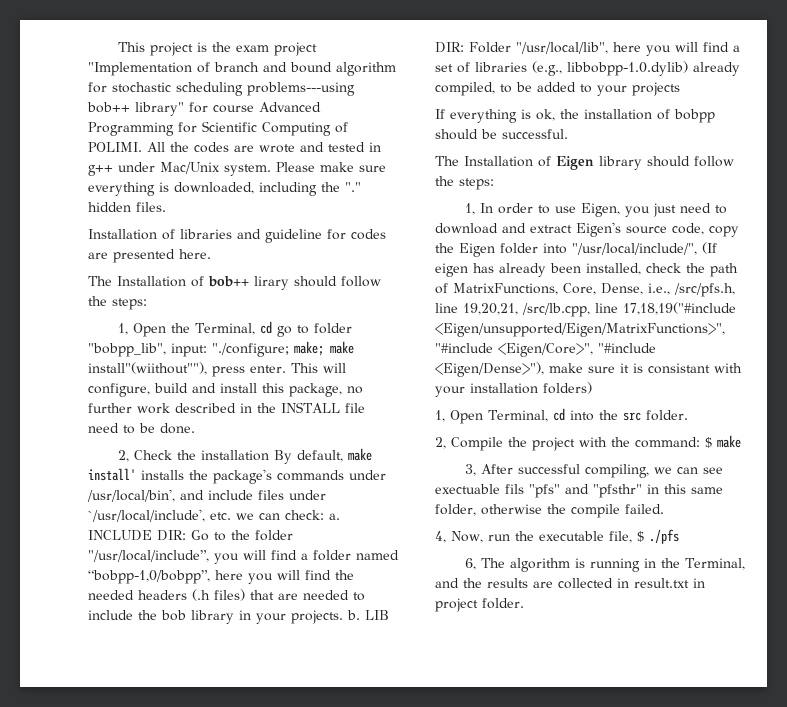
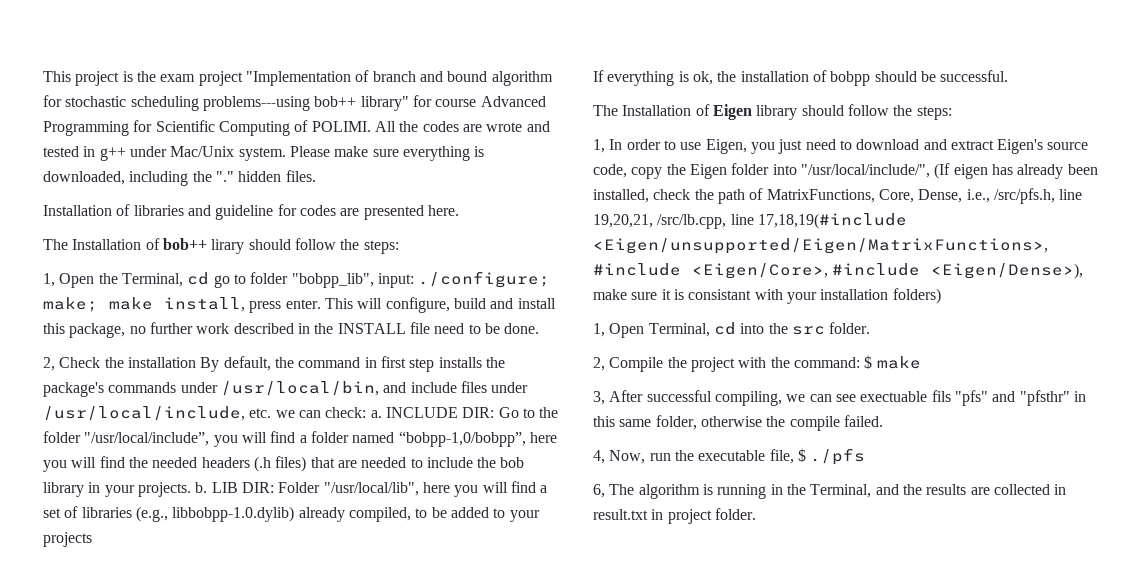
[212,343,289,357] "./configure; -> [418,271,551,288] ./configure;
[88,362,207,375] install"(wiithout""), -> [164,297,245,312] install,
[348,448,373,461] [88,468,136,481] make install' -> [274,356,435,372] the command in first step
[87,489,175,502] /usr/local/bin', -> [220,381,379,396] /usr/local/bin,
[88,509,205,522] `/usr/local/include', -> [43,406,245,421] /usr/local/include,
[623,302,736,315] [435,323,725,337] [435,343,656,357] [435,362,544,377] 17,18,19("#include <Eigen/unsupported/Eigen/MatrixFunctions>", "#include <Eigen/Core>", "#include <Eigen/Dense>"), -> [757,213,907,229] [593,238,1048,254] [593,263,1084,279] 17,18,19(#include <Eigen/unsupported/Eigen/MatrixFunctions>, #include <Eigen/Core>, #include <Eigen/Dense>),

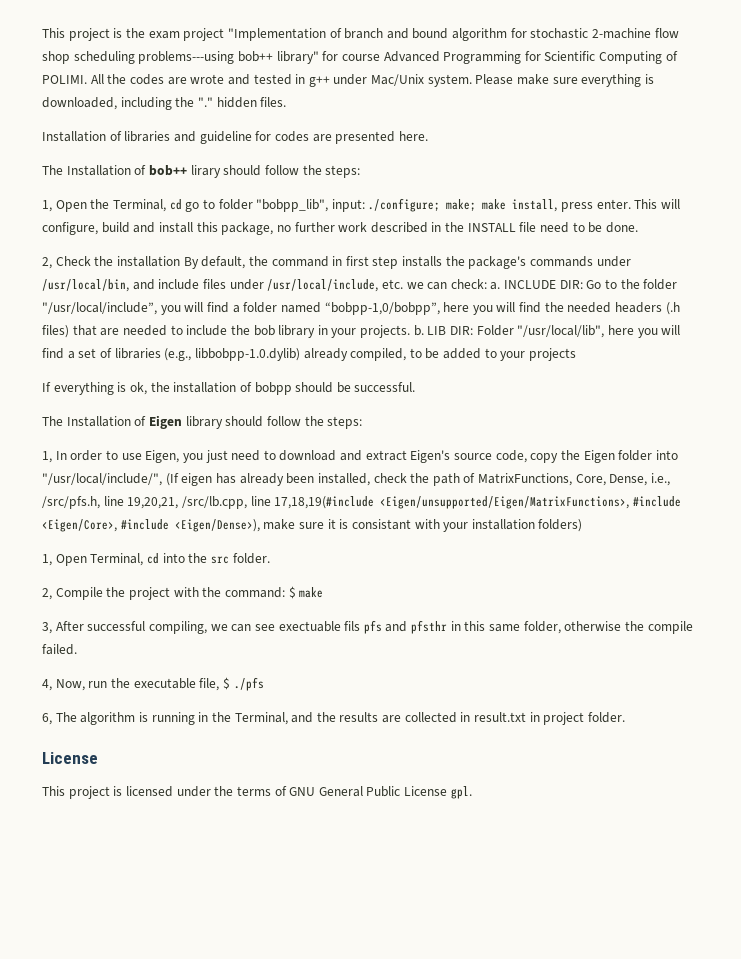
(127, 101) none -> [592,28,679,39] [42,51,70,64] 2-machine flow shop
[954,390,1070,406] "pfs" and "pfsthr" -> [363,620,448,634] pfs and pfsthr
(756, 514) none -> [42,752,98,764] [42,786,472,799] // License // This project is licensed under the terms of GNU General Public License gpl.

